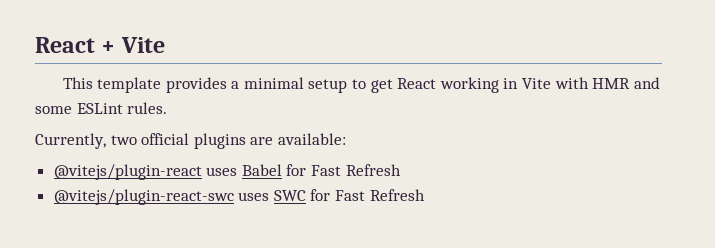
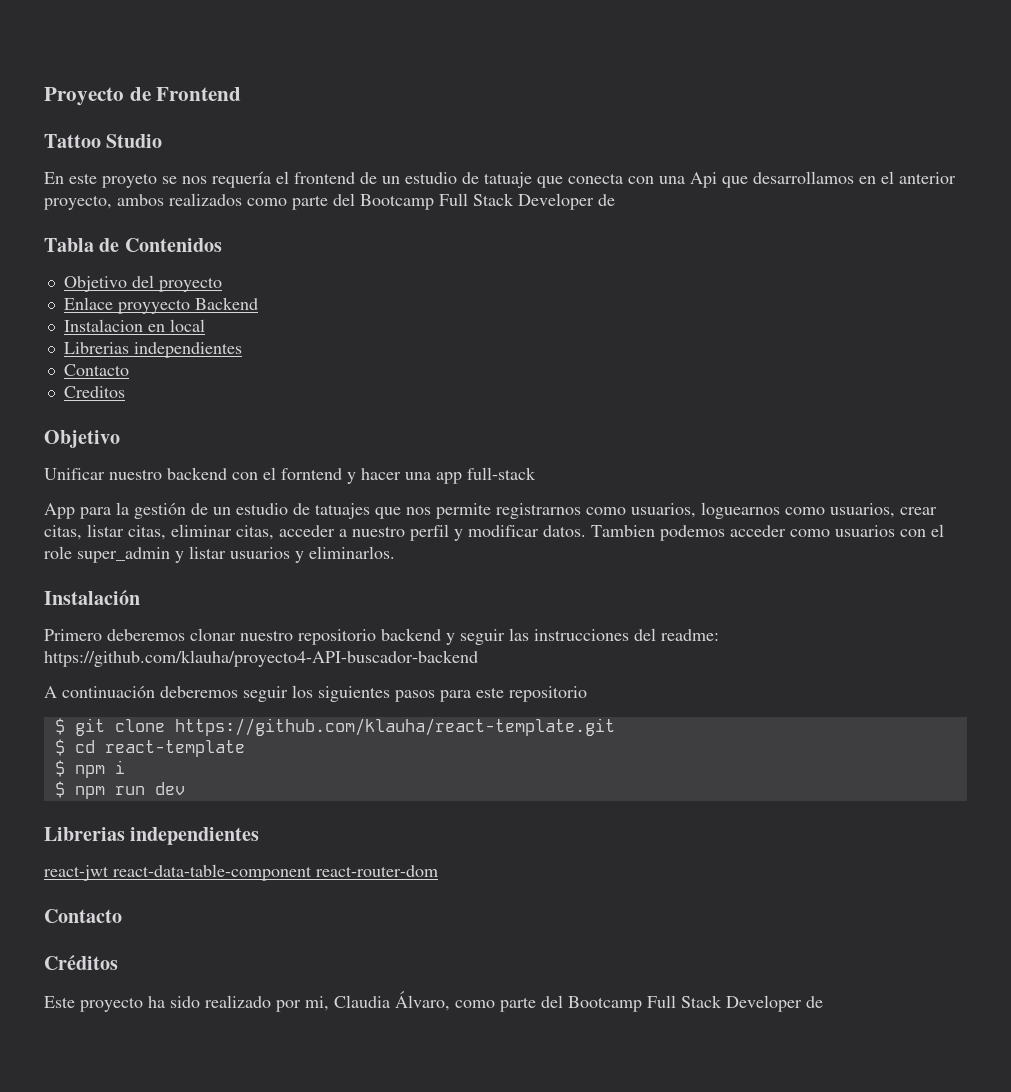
[35,37,165,53] [62,77,660,93] [35,102,168,114] [35,133,346,149] [53,164,401,180] [53,189,425,205] React + Vite // This template provides a minimal setup to get React working in Vite with HMR and some ESLint rules. // Currently, two official plugins are available: // @vitejs/plugin-react uses Babel for Fast Refresh // @vitejs/plugin-react-swc uses SWC for Fast Refresh -> [44,87,242,106] [44,134,163,148] [44,171,956,188] [44,193,615,210] [44,238,222,252] [63,275,222,292] [63,297,258,314] [63,319,205,332] [63,342,242,358] [63,364,129,376] [63,386,125,398] [44,430,120,448] [44,467,536,484] [44,502,937,519] [44,524,944,541] [44,546,395,563] [44,590,140,605] [44,628,719,645] [44,650,478,667] [44,685,587,702] [54,718,615,736] [54,739,245,757] [54,760,125,778] [54,781,185,799] [44,827,260,845] [44,864,438,881] [44,909,122,923] [44,955,118,970] [44,991,823,1012] Proyecto de Frontend // Tattoo Studio // En este proyeto se nos requería el frontend de un estudio de tatuaje que conecta con una Api que desarrollamos en el anterior proyecto, ambos realizados como parte del Bootcamp Full Stack Developer de // Tabla de Contenidos // Objetivo del proyecto // Enlace proyyecto Backend // Instalacion en local // Librerias independientes // Contacto // Creditos // Objetivo // Unificar nuestro backend con el forntend y hacer una app full-stack // App para la gestión de un estudio de tatuajes que nos permite registrarnos como usuarios, loguearnos como usuarios, crear citas, listar citas, eliminar citas, acceder a nuestro perfil y modificar datos. Tambien podemos acceder como usuarios con el role super_admin y listar usuarios y eliminarlos. // Instalación // Primero deberemos clonar nuestro repositorio backend y seguir las instrucciones del readme: https://github.com/klauha/proyecto4-API-buscador-backend // A continuación deberemos seguir los siguientes pasos para este repositorio // $ git clone https://github.com/klauha/react-template.git // $ cd react-template // $ npm i // $ npm run dev // Librerias independientes // react-jwt react-data-table-component react-router-dom // Contacto // Créditos // Este proyecto ha sido realizado por mi, Claudia Álvaro, como parte del Bootcamp Full Stack Developer de

